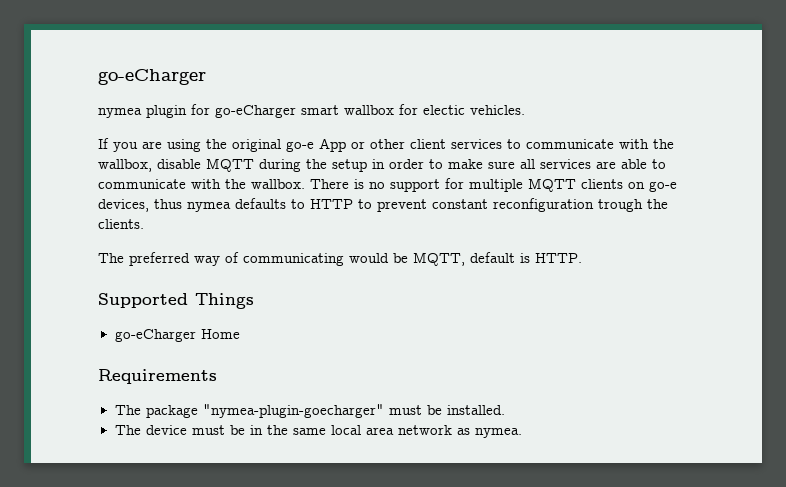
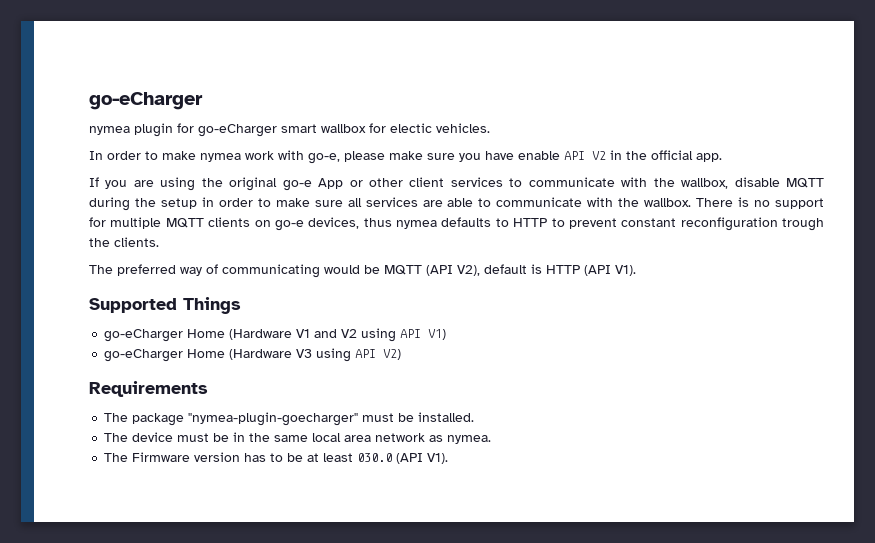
(525, 110) none -> [89,150,722,164] // In order to make nymea work with go-e, please make sure you have enable API V2 in the official app.
[413,252,582,266] [98,293,254,309] [114,329,240,342] MQTT, default is HTTP. // Supported Things // go-eCharger Home -> [384,264,636,276] [89,297,241,314] [104,328,447,342] [104,348,402,362] MQTT (API V2), default is HTTP (API V1). // Supported Things // go-eCharger Home (Hardware V1 and V2 using API V1) // go-eCharger Home (Hardware V3 using API V2)
(522, 433) none -> [104,452,449,464] // The Firmware version has to be at least 030.0 (API V1).

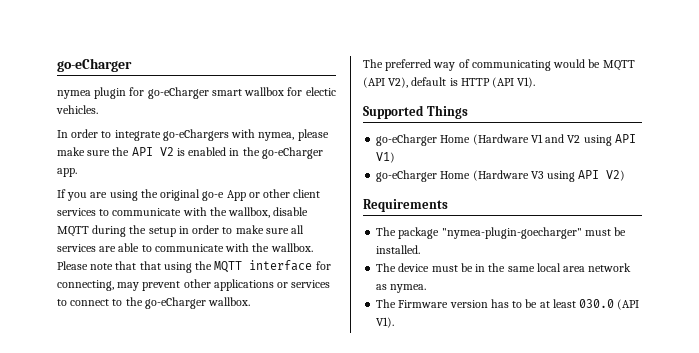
[162,150,693,164] make nymea work with go-e, please make sure you have enable API V2 in the official -> [114,129,329,141] [57,147,323,159] integrate go-eChargers with nymea, please make sure the API V2 is enabled in the go-eCharger
[696,197,825,209] [89,217,824,231] [89,237,159,247] There is no support for multiple MQTT clients on go-e devices, thus nymea defaults to HTTP to prevent constant reconfiguration trough the clients. -> [57,260,331,273] [57,279,331,291] [57,297,251,309] Please note that that using the MQTT interface for connecting, may prevent other applications or services to connect to the go-eCharger wallbox.

